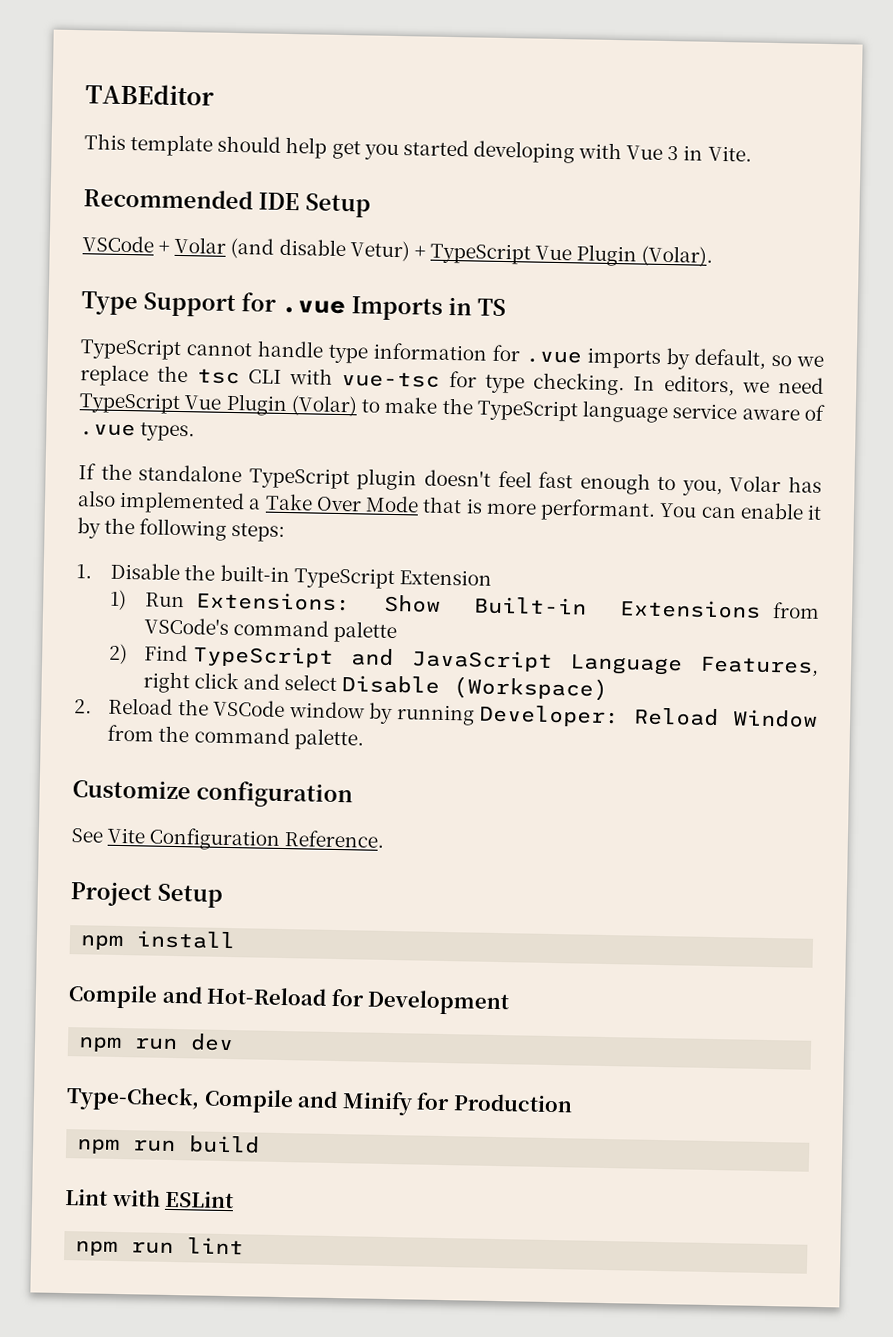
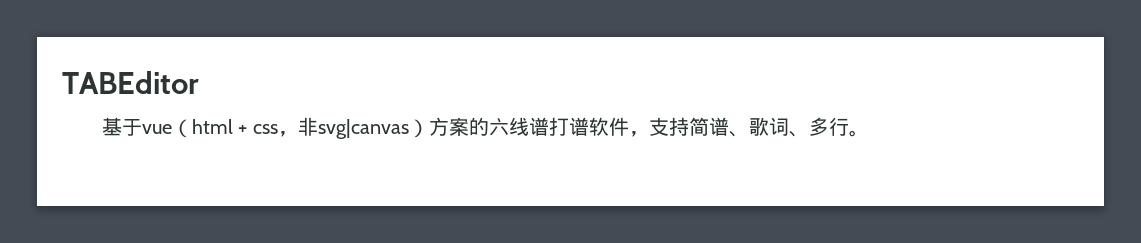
[84,133,752,164] [83,188,371,218] [82,235,714,267] [81,291,506,321] [80,338,824,370] [80,364,824,397] [79,392,825,424] [79,422,196,442] [78,463,822,497] [77,490,823,522] [77,517,286,542] [76,562,492,590] [110,589,820,619] [143,617,397,644] [109,643,819,677] [142,671,609,702] [74,697,819,728] [107,724,364,751] [72,779,353,809] [71,827,385,851] [70,881,223,908] [80,930,237,951] [68,984,511,1016] [78,1033,235,1053] [66,1086,573,1116] [76,1135,261,1155] [65,1188,235,1209] [75,1237,245,1257] This template should help get you started developing with Vue 3 in Vite. // Recommended IDE Setup // VSCode + Volar (and disable Vetur) + TypeScript Vue Plugin (Volar). // Type Support for .vue Imports in TS // TypeScript cannot handle type information for .vue imports by default, so we replace the tsc CLI with vue-tsc for type checking. In editors, we need TypeScript Vue Plugin (Volar) to make the TypeScript language service aware of .vue types. // If the standalone TypeScript plugin doesn't feel fast enough to you, Volar has also implemented a Take Over Mode that is more performant. You can enable it by the following steps: // 1. Disable the built-in TypeScript Extension // 1) Run Extensions: Show Built-in Extensions from VSCode's command palette // 2) Find TypeScript and JavaScript Language Features, right click and select Disable (Workspace) // 2. Reload the VSCode window by running Developer: Reload Window from the command palette. // Customize configuration // See Vite Configuration Reference. // Project Setup // npm install // Compile and Hot-Reload for Development // npm run dev // Type-Check, Compile and Minify for Production // npm run build // Lint with ESLint // npm run lint -> [101,117,869,139] 基于vue（html + css，非svg|canvas）方案的六线谱打谱软件，支持简谱、歌词、多行。

